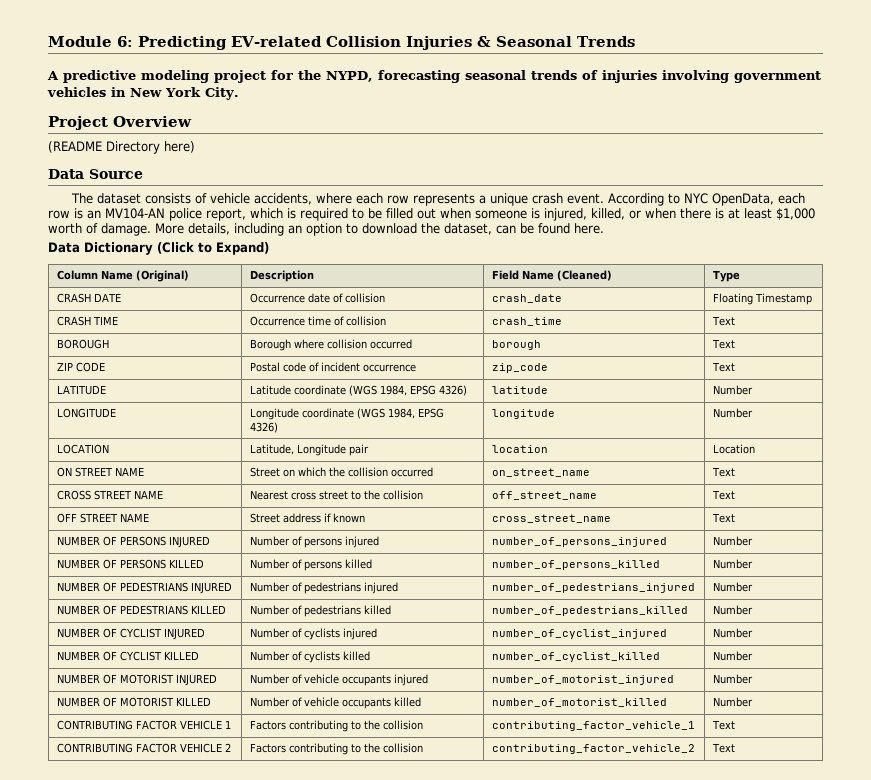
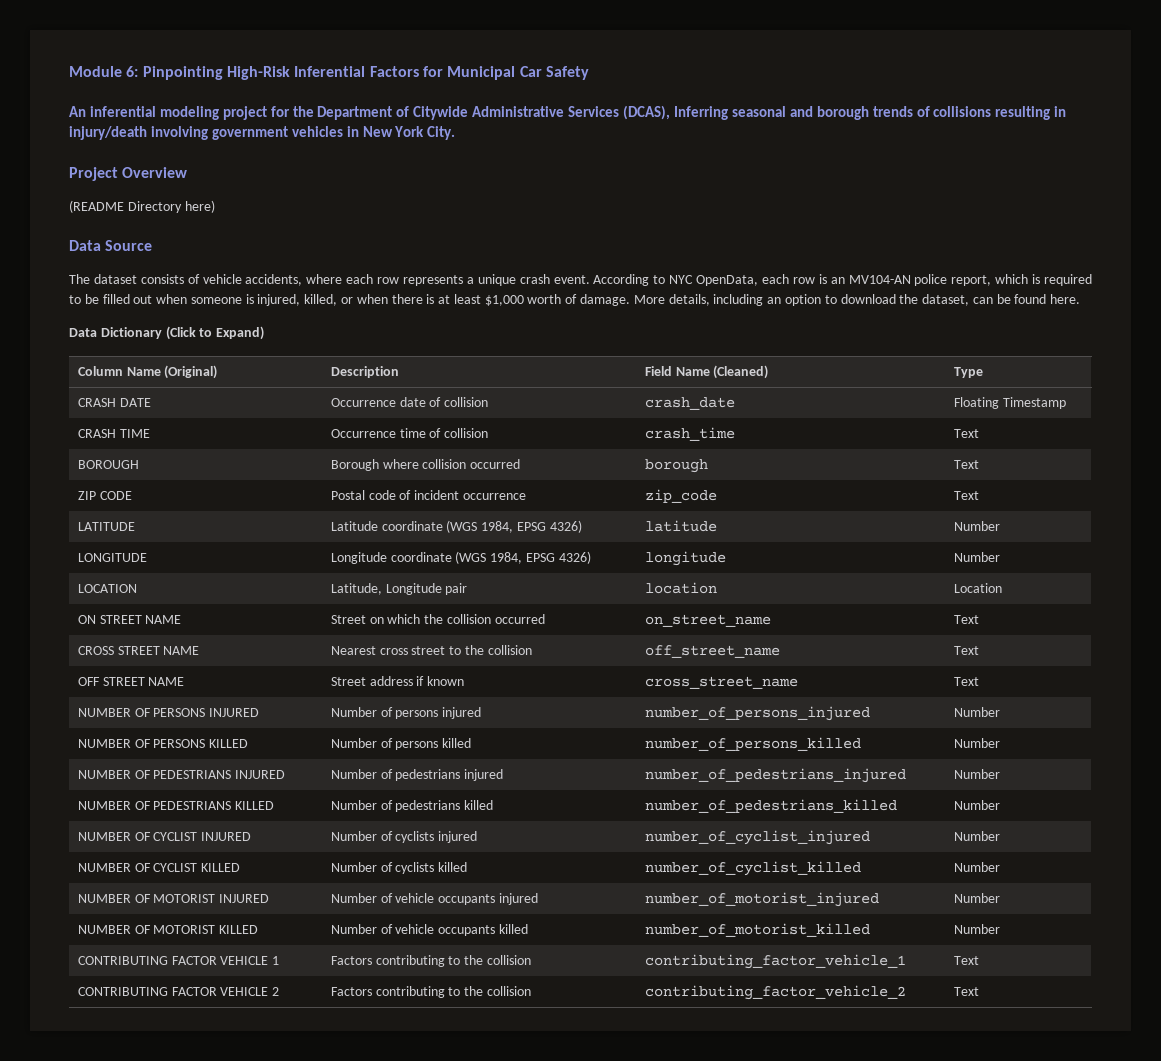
[138,36,635,50] [47,70,657,83] Predicting EV-related Collision Injuries & Seasonal Trends // A predictive modeling project for the NYPD, forecasting seasonal trends of injuries -> [142,66,589,80] [69,105,1067,120] [69,126,147,140] Pinpointing High-Risk Inferential Factors for Municipal Car Safety // An inferential modeling project for the Department of Citywide Administrative Services (DCAS), Inferring seasonal and borough trends of collisions resulting in injury/death

